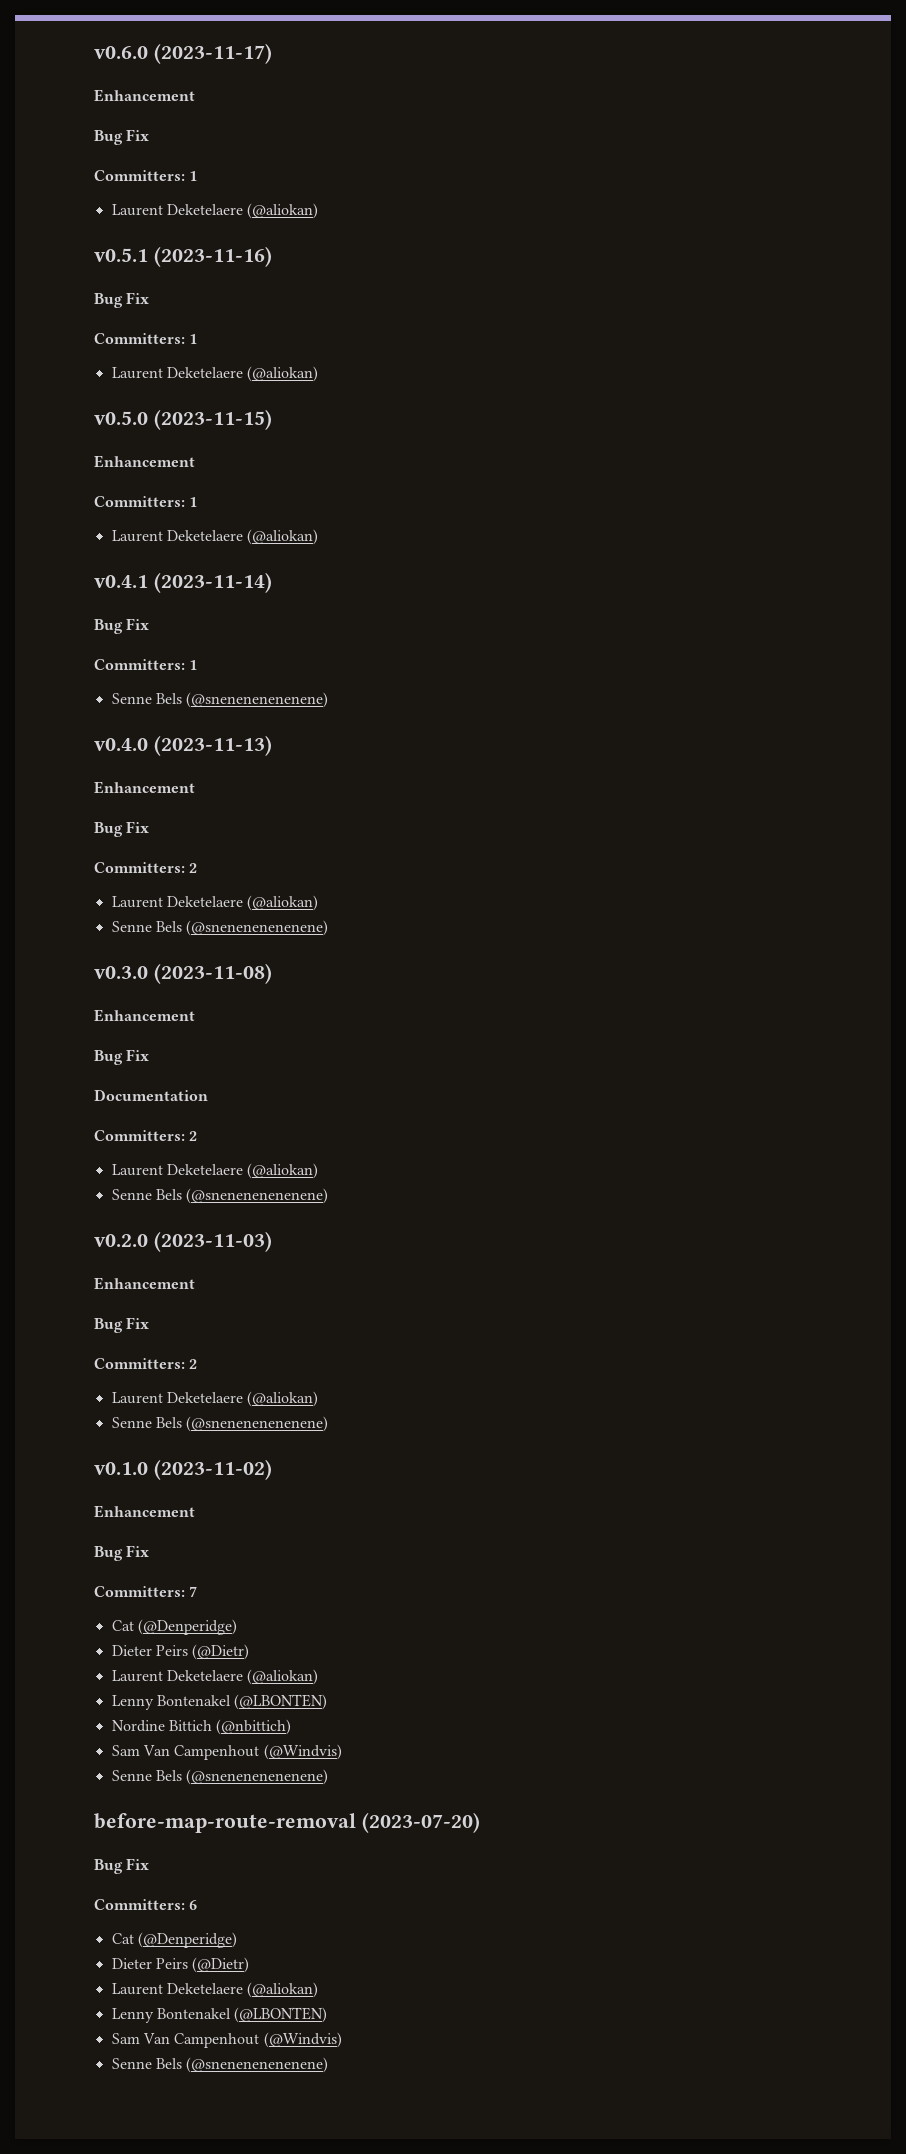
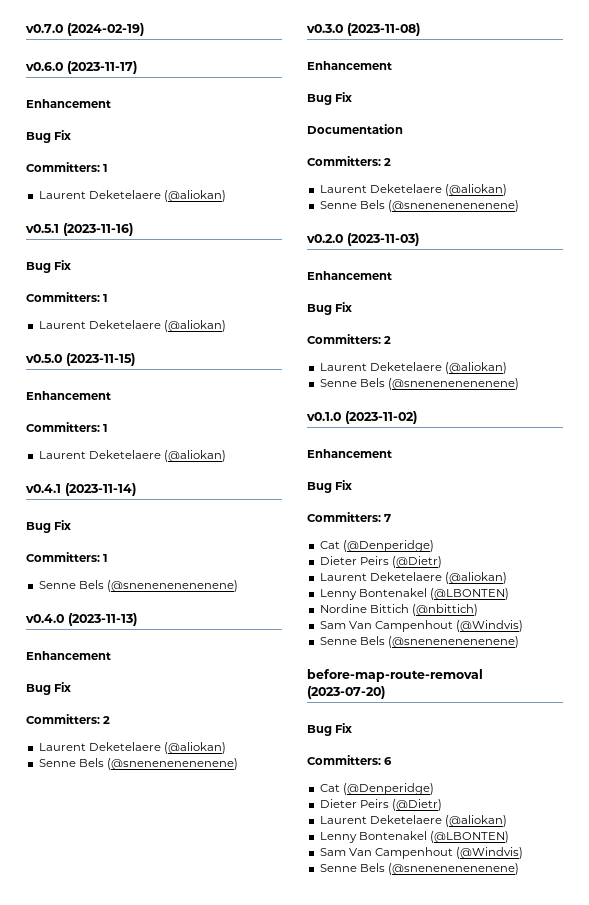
(94, 52) none -> [25,23,144,36] v0.7.0 (2024-02-19) //

